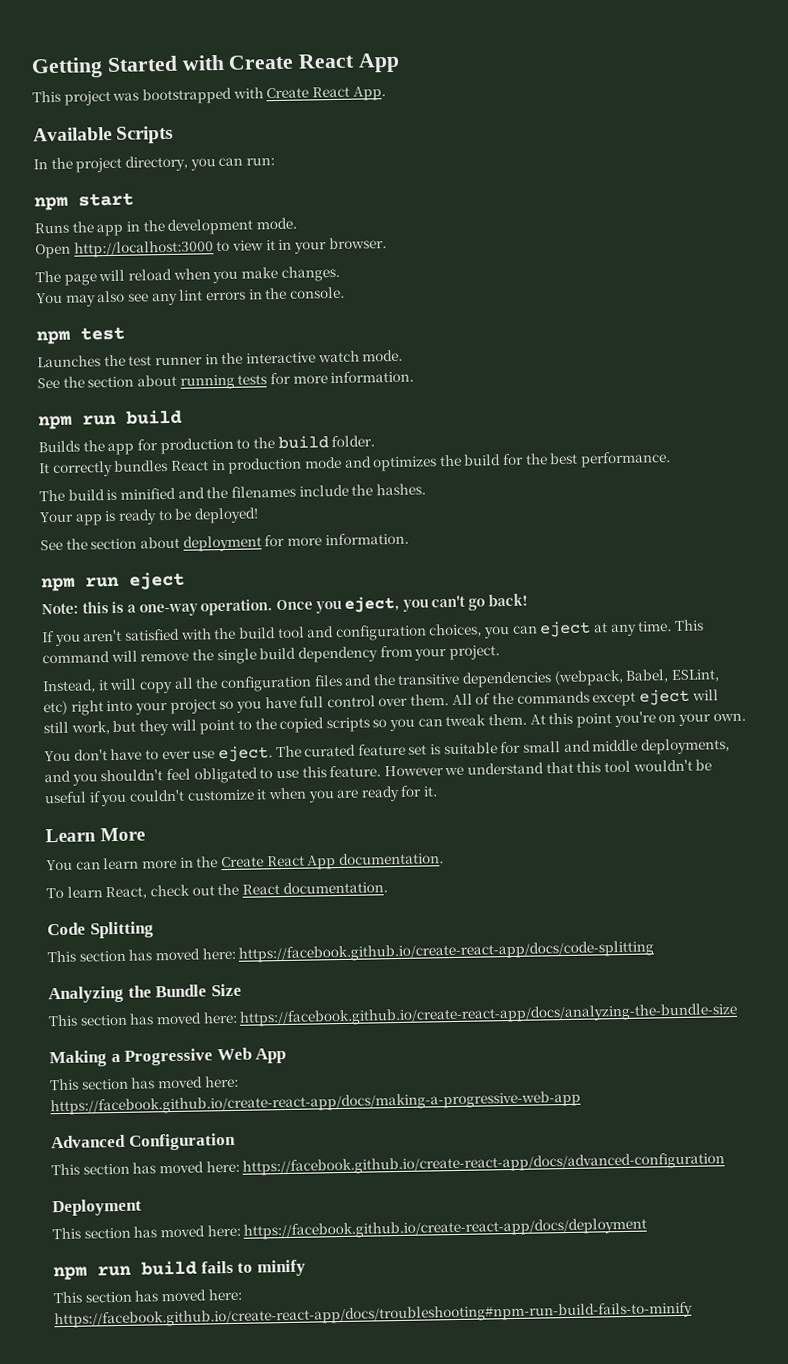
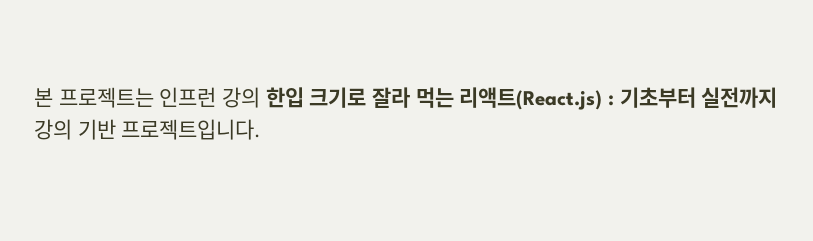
[31,52,401,79] [32,86,386,106] [33,125,174,144] [33,155,275,173] [34,192,134,211] [34,217,297,237] [35,237,387,259] [35,265,340,286] [36,286,345,307] [36,326,125,345] [37,349,404,368] [37,370,415,390] [38,409,183,430] [38,435,376,456] [39,451,672,478] [39,483,426,502] [39,507,259,526] [40,532,409,552] [41,571,185,592] [41,593,528,617] [42,619,704,647] [42,645,500,665] [42,669,721,694] [43,688,719,716] [43,711,746,736] [44,738,730,763] [44,759,713,786] [44,785,439,807] [45,827,146,843] [46,852,444,871] [46,881,388,900] [47,921,154,939] [47,940,655,963] [48,983,242,1004] [48,1002,739,1027] [49,1047,287,1068] [50,1075,239,1091] [50,1090,581,1116] [51,1132,236,1151] [51,1152,726,1176] [52,1198,142,1217] [52,1217,648,1240] [53,1259,306,1281] [53,1288,242,1304] [54,1301,693,1329] Getting Started with Create React App // This project was bootstrapped with Create React App. // Available Scripts // In the project directory, you can run: // npm start // Runs the app in the development mode. // Open http://localhost:3000 to view it in your browser. // The page will reload when you make changes. // You may also see any lint errors in the console. // npm test // Launches the test runner in the interactive watch mode. // See the section about running tests for more information. // npm run build // Builds the app for production to the build folder. // It correctly bundles React in production mode and optimizes the build for the best performance. // The build is minified and the filenames include the hashes. // Your app is ready to be deployed! // See the section about deployment for more information. // npm run eject // Note: this is a one-way operation. Once you eject, you can't go back! // If you aren't satisfied with the build tool and configuration choices, you can eject at any time. This command will remove the single build dependency from your project. // Instead, it will copy all the configuration files and the transitive dependencies (webpack, Babel, ESLint, etc) right into your project so you have full control over them. All of the commands except eject will still work, but they will point to the copied scripts so you can tweak them. At this point you're on your own. // You don't have to ever use eject. The curated feature set is suitable for small and middle deployments, and you shouldn't feel obligated to use this feature. However we understand that this tool wouldn't be useful if you couldn't customize it when you are ready for it. // Learn More // You can learn more in the Create React App documentation. // To learn React, check out the React documentation. // Code Splitting // This section has moved here: https://facebook.github.io/create-react-app/docs/code-splitting // Analyzing the Bundle Size // This section has moved here: https://facebook.github.io/create-react-app/docs/analyzing-the-bundle-size // Making a Progressive Web App // This section has moved here: https://facebook.github.io/create-react-app/docs/making-a-progressive-web-app // Advanced Configuration // This section has moved here: https://facebook.github.io/create-react-app/docs/advanced-configuration // Deployment // This section has moved here: https://facebook.github.io/create-react-app/docs/deployment // npm run build fails to minify // This section has moved here: https://facebook.github.io/create-react-app/docs/troubleshooting#npm-run-build-fails-to-minify -> [34,87,778,110] [34,119,262,140] 본 프로젝트는 인프런 강의 한입 크기로 잘라 먹는 리액트(React.js) : 기초부터 실전까지 강의 기반 프로젝트입니다.

